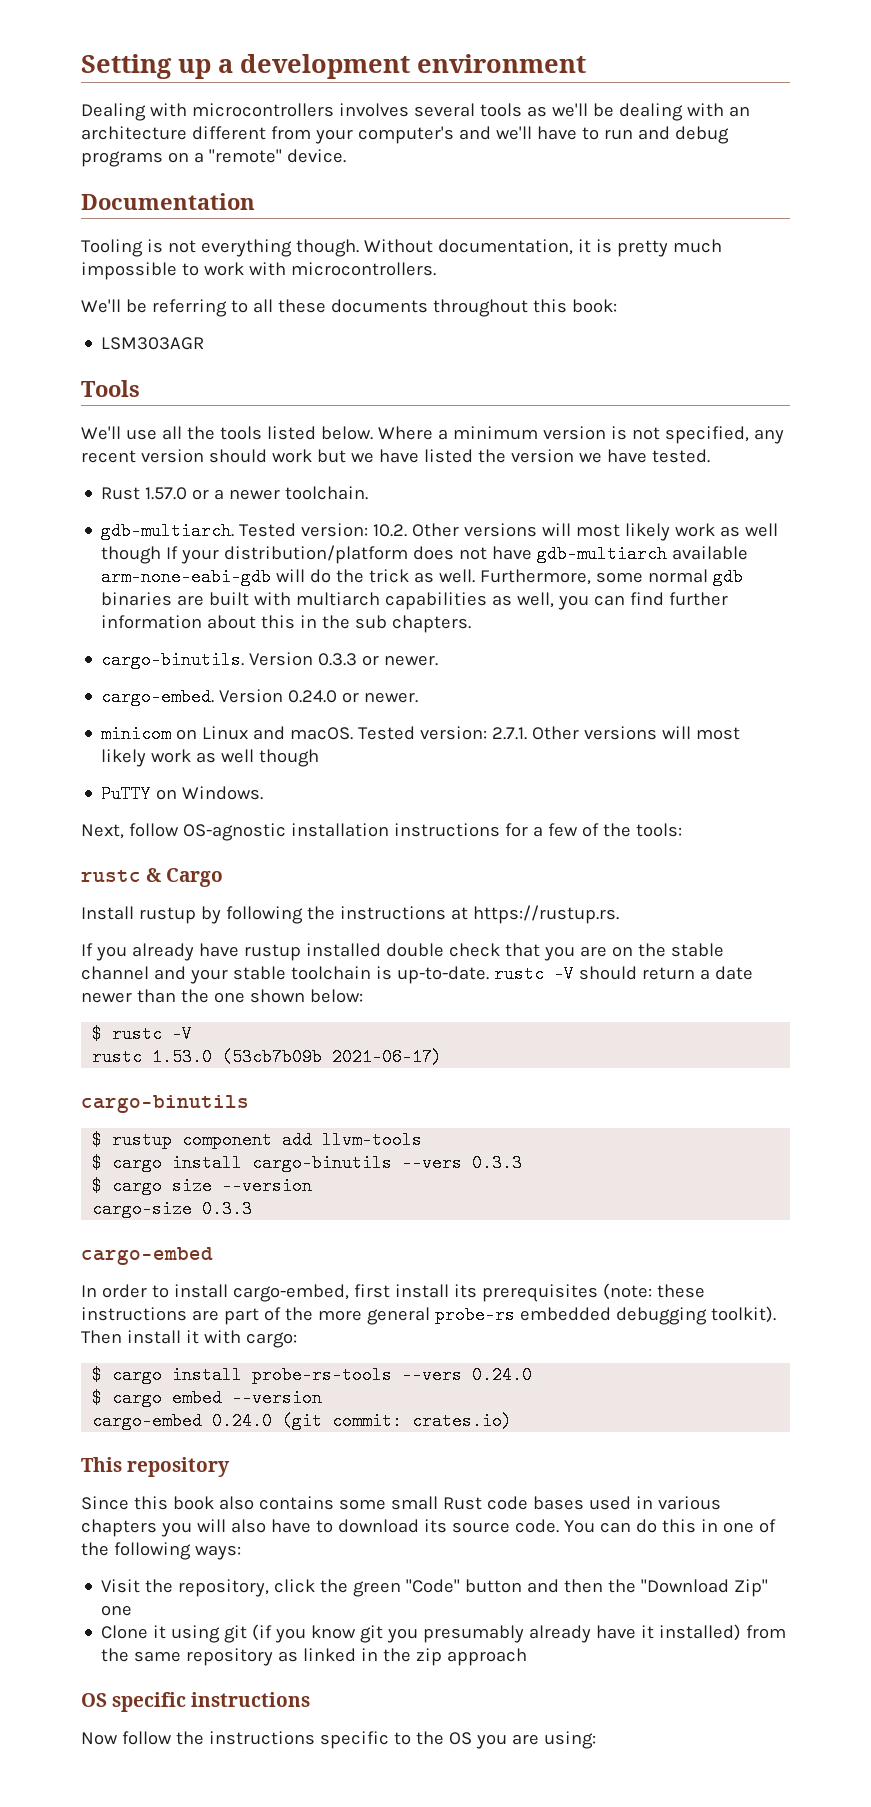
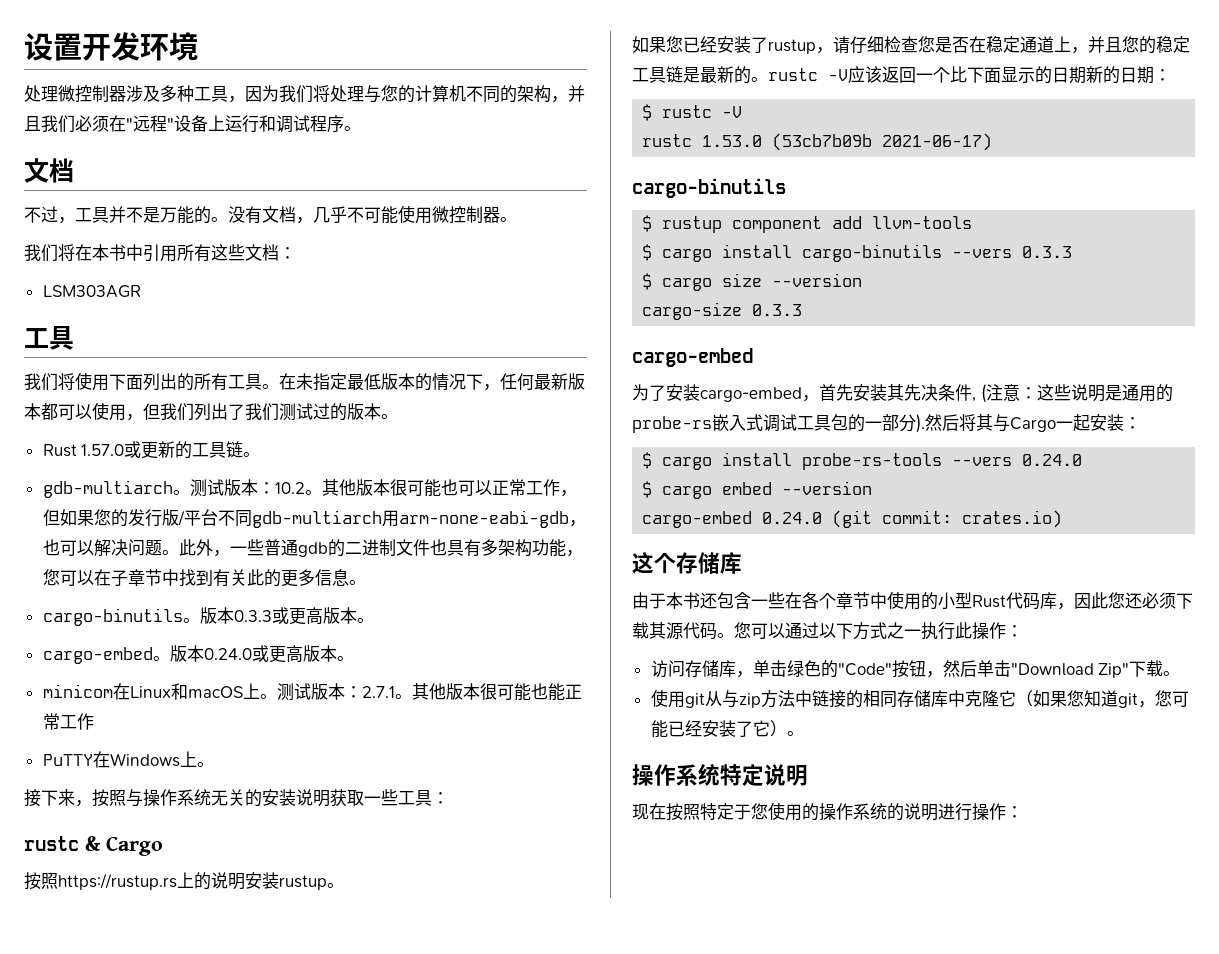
[81,54,586,79] [81,103,750,121] [81,126,729,144] [81,149,346,167] [81,193,255,210] [81,239,722,257] [81,262,436,280] [81,299,617,317] [101,337,205,350] [81,380,140,397] [81,426,784,444] [81,449,710,463] [101,486,369,500] [101,522,779,541] [101,545,749,564] [101,568,744,586] [101,592,729,610] [101,615,472,633] [101,651,439,669] [101,688,419,706] [101,725,741,743] [101,749,320,767] [101,785,264,803] [81,823,682,841] [81,868,224,887] [81,905,619,924] [81,943,724,961] [81,965,753,984] [81,989,363,1003] Setting up a development environment // Dealing with microcontrollers involves several tools as we'll be dealing with an architecture different from your computer's and we'll have to run and debug programs on a "remote" device. // Documentation // Tooling is not everything though. Without documentation, it is pretty much impossible to work with microcontrollers. // We'll be referring to all these documents throughout this book: // LSM303AGR // Tools // We'll use all the tools listed below. Where a minimum version is not specified, any recent version should work but we have listed the version we have tested. // Rust 1.57.0 or a newer toolchain. // gdb-multiarch. Tested version: 10.2. Other versions will most likely work as well though If your distribution/platform does not have gdb-multiarch available arm-none-eabi-gdb will do the trick as well. Furthermore, some normal gdb binaries are built with multiarch capabilities as well, you can find further information about this in the sub chapters. // cargo-binutils. Version 0.3.3 or newer. // cargo-embed. Version 0.24.0 or newer. // minicom on Linux and macOS. Tested version: 2.7.1. Other versions will most likely work as well though // PuTTY on Windows. // Next, follow OS-agnostic installation instructions for a few of the tools: // rustc & Cargo // Install rustup by following the instructions at https://rustup.rs. // If you already have rustup installed double check that you are on the stable channel and your stable toolchain is up-to-date. rustc -V should return a date newer than the one shown below: -> [24,32,198,61] [24,85,585,103] [24,115,361,133] [24,158,74,183] [24,205,517,224] [24,244,296,262] [42,285,141,298] [24,326,74,350] [24,372,585,391] [24,402,398,421] [42,441,261,459] [42,479,577,498] [42,509,586,528] [42,539,583,557] [42,569,366,587] [42,607,374,626] [42,645,354,664] [42,683,582,701] [42,713,94,730] [42,751,214,768] [24,789,449,807] [24,836,163,856] [24,872,344,890] [632,36,1190,54] [632,66,1171,84] 设置开发环境 // 处理微控制器涉及多种工具，因为我们将处理与您的计算机不同的架构，并且我们必须在"远程"设备上运行和调试程序。 // 文档 // 不过，工具并不是万能的。没有文档，几乎不可能使用微控制器。 // 我们将在本书中引用所有这些文档： // LSM303AGR // 工具 // 我们将使用下面列出的所有工具。在未指定最低版本的情况下，任何最新版本都可以使用，但我们列出了我们测试过的版本。 // Rust 1.57.0或更新的工具链。 // gdb-multiarch。测试版本：10.2。其他版本很可能也可以正常工作，但如果您的发行版/平台不同gdb-multiarch用arm-none-eabi-gdb，也可以解决问题。此外，一些普通gdb的二进制文件也具有多架构功能，您可以在子章节中找到有关此的更多信息。 // cargo-binutils。版本0.3.3或更高版本。 // cargo-embed。版本0.24.0或更高版本。 // minicom在Linux和macOS上。测试版本：2.7.1。其他版本很可能也能正常工作 // PuTTY在Windows上。 // 接下来，按照与操作系统无关的安装说明获取一些工具： // rustc & Cargo // 按照https://rustup.rs上的说明安装rustup。 // 如果您已经安装了rustup，请仔细检查您是否在稳定通道上，并且您的稳定工具链是最新的。rustc -V应该返回一个比下面显示的日期新的日期：
[81,1283,705,1302] [81,1306,776,1325] [81,1330,297,1348] In order to install cargo-embed, first install its prerequisites (note: these instructions are part of the more general probe-rs embedded debugging toolkit). Then install it with cargo: -> [632,384,1173,403] [632,414,1141,433] 为了安装cargo-embed，首先安装其先决条件, (注意：这些说明是通用的probe-rs嵌入式调试工具包的一部分).然后将其与Cargo一起安装：
[81,1457,230,1477] [81,1496,721,1510] [81,1519,776,1537] [81,1542,241,1560] [101,1579,769,1597] [101,1605,133,1616] [101,1624,787,1643] [101,1648,528,1666] [81,1692,311,1712] [81,1731,596,1749] This repository // Since this book also contains some small Rust code bases used in various chapters you will also have to download its source code. You can do this in one of the following ways: // Visit the repository, click the green "Code" button and then the "Download Zip" one // Clone it using git (if you know git you presumably already have it installed) from the same repository as linked in the zip approach // OS specific instructions // Now follow the instructions specific to the OS you are using: -> [632,552,742,574] [632,591,1193,610] [632,622,1023,640] [650,660,1181,678] [650,689,1189,708] [650,720,804,738] [632,763,808,786] [632,802,1023,821] 这个存储库 // 由于本书还包含一些在各个章节中使用的小型Rust代码库，因此您还必须下载其源代码。您可以通过以下方式之一执行此操作： // 访问存储库，单击绿色的"Code"按钮，然后单击"Download Zip"下载。 // 使用git从与zip方法中链接的相同存储库中克隆它（如果您知道git，您可能已经安装了它）。 // 操作系统特定说明 // 现在按照特定于您使用的操作系统的说明进行操作：

